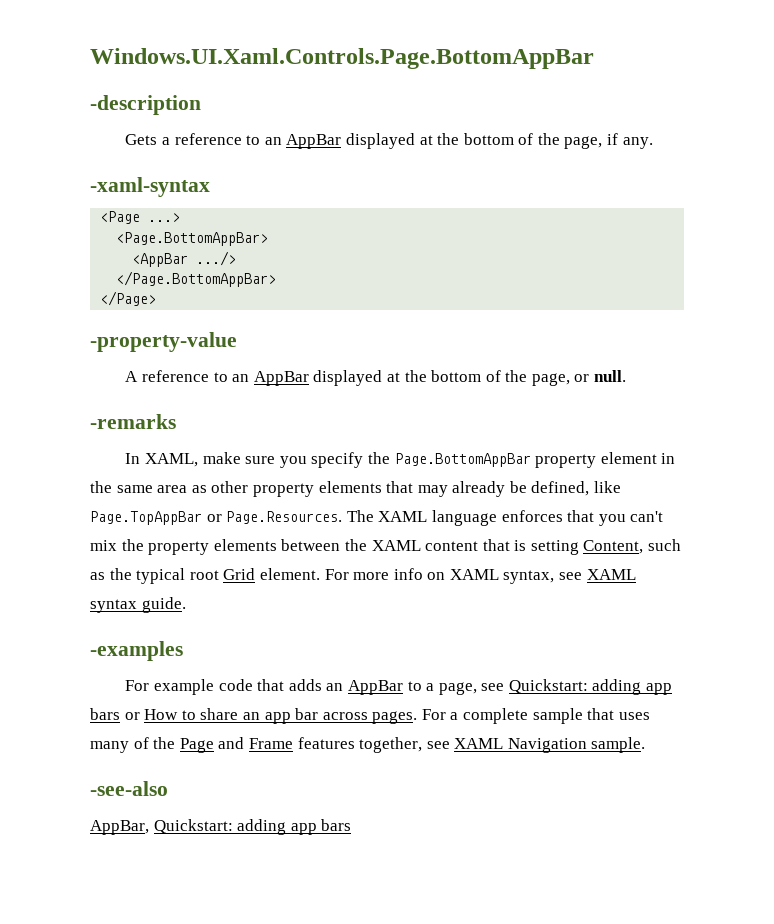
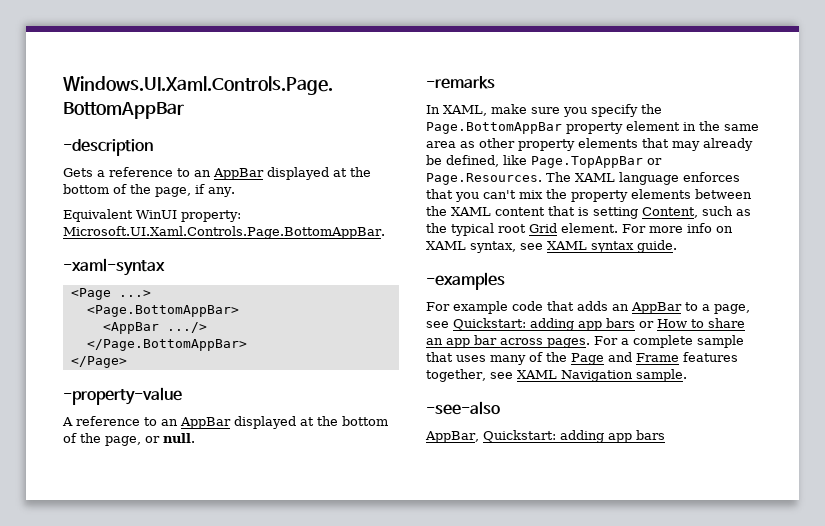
(653, 143) none -> [63,209,241,222] [63,226,385,239] // Equivalent WinUI property: Microsoft.UI.Xaml.Controls.Page.BottomAppBar.

